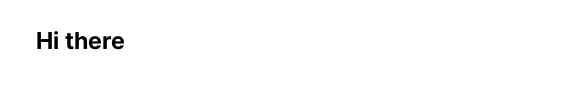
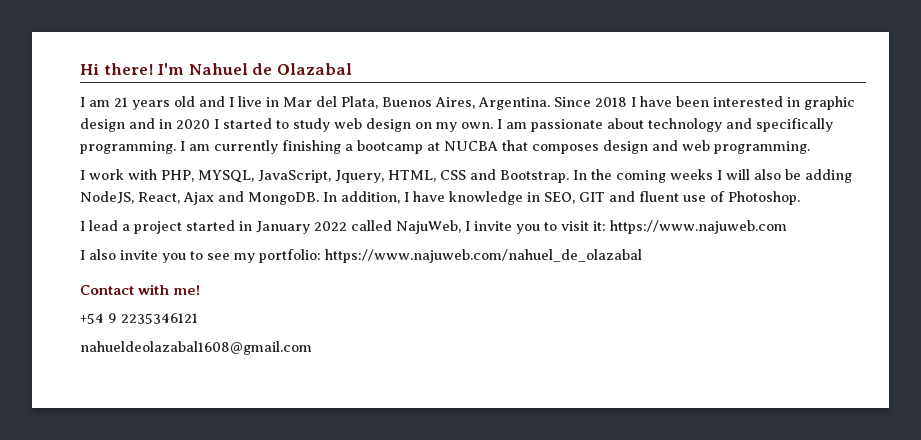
[65,32,126,50] there -> [103,63,352,75] [80,96,855,110] [80,118,833,132] [80,140,810,154] [80,169,852,183] [80,191,800,205] [80,220,787,234] [80,249,642,263] [80,284,201,295] [80,313,198,324] [80,341,312,355] there! I'm Nahuel de Olazabal // I am 21 years old and I live in Mar del Plata, Buenos Aires, Argentina. Since 2018 I have been interested in graphic design and in 2020 I started to study web design on my own. I am passionate about technology and specifically programming. I am currently finishing a bootcamp at NUCBA that composes design and web programming. // I work with PHP, MYSQL, JavaScript, Jquery, HTML, CSS and Bootstrap. In the coming weeks I will also be adding NodeJS, React, Ajax and MongoDB. In addition, I have knowledge in SEO, GIT and fluent use of Photoshop. // I lead a project started in January 2022 called NajuWeb, I invite you to visit it: https://www.najuweb.com // I also invite you to see my portfolio: https://www.najuweb.com/nahuel_de_olazabal // Contact with me! // +54 9 2235346121 // nahueldeolazabal1608@gmail.com

